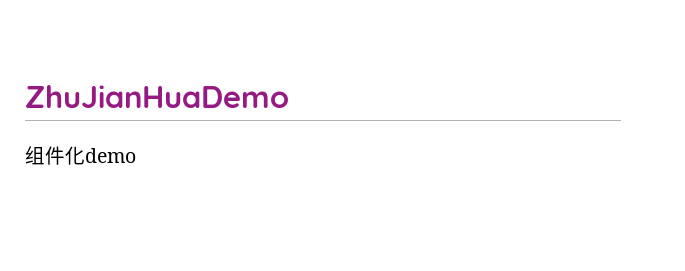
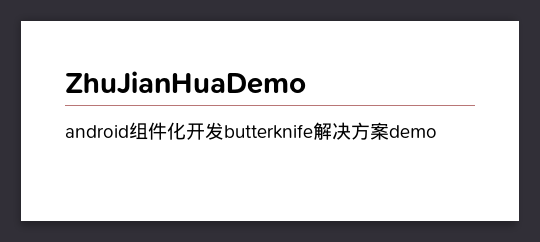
[25,146,85,165] 组件化 -> [65,122,389,140] android组件化开发butterknife解决方案

